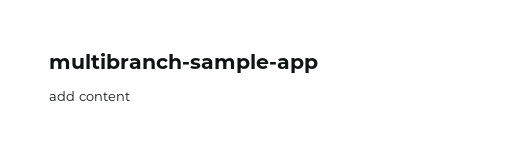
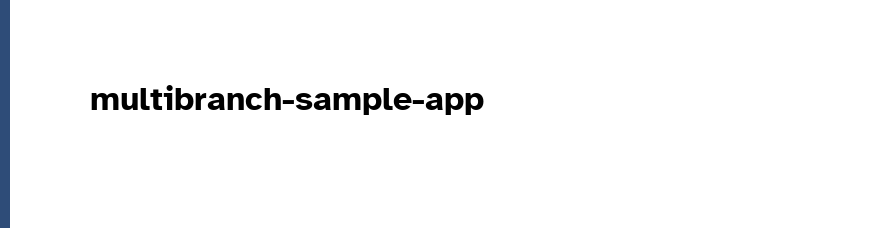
[49,91,130,101] // add content -> (484, 100) none

